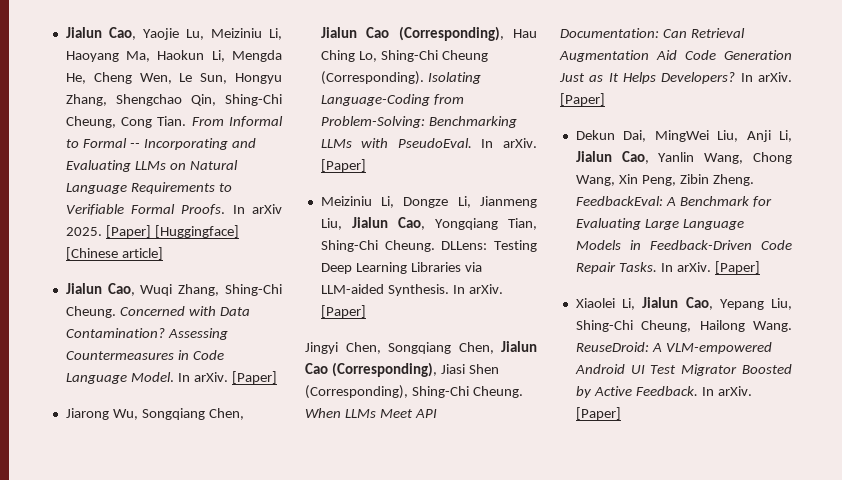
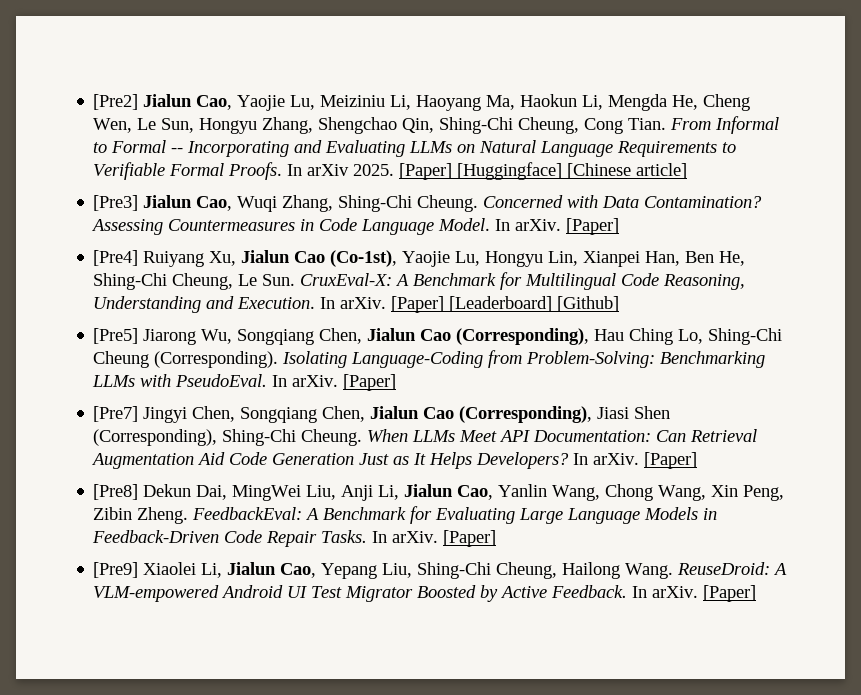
(65, 32) none -> [93,94,139,110] [Pre2]
(163, 253) none -> [93,195,139,211] [Pre3]
(277, 377) none -> [93,250,746,267] [93,272,746,290] [93,296,620,313] [93,328,139,344] [Pre4] Ruiyang Xu, Jialun Cao (Co-1st), Yaojie Lu, Hongyu Lin, Xianpei Han, Ben He, Shing-Chi Cheung, Le Sun. CruxEval-X: A Benchmark for Multilingual Code Reasoning, Understanding and Execution. In arXiv. [Paper] [Leaderboard] [Github] // [Pre5]
[320,196,537,208] [320,217,537,230] [320,240,537,252] [320,262,482,274] [320,284,503,296] [320,305,366,318] Meiziniu Li, Dongze Li, Jianmeng Liu, Jialun Cao, Yongqiang Tian, Shing-Chi Cheung. DLLens: Testing Deep Learning Libraries via LLM-aided Synthesis. In arXiv. [Paper] // -> [93,406,139,422] [Pre7]
(605, 99) none -> [93,484,139,500] [Pre8]
(760, 267) none -> [93,562,139,578] [Pre9]

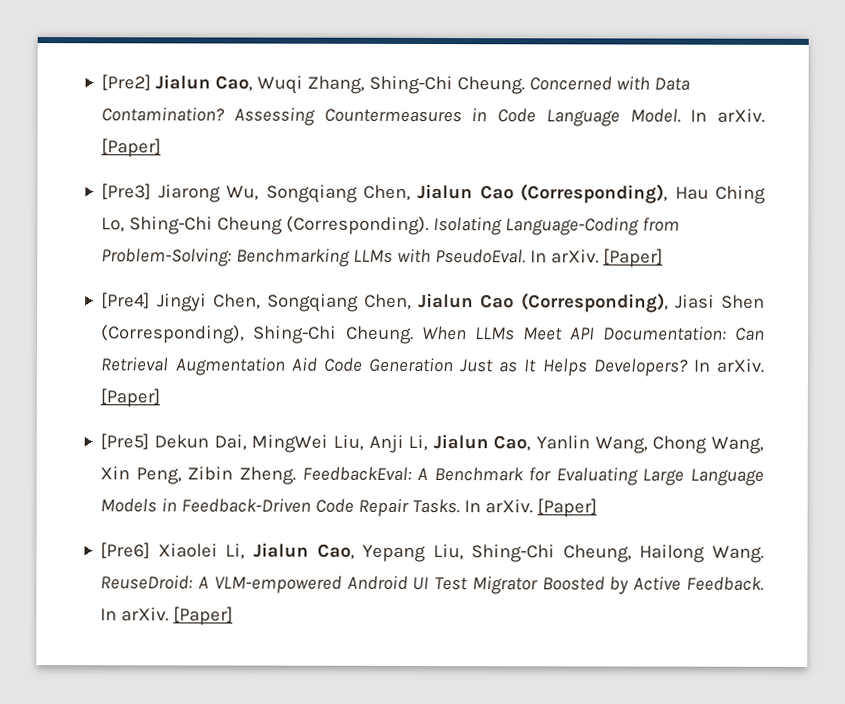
[237,94,751,111] [93,116,780,134] [93,140,737,157] [93,162,688,180] [93,195,233,211] Yaojie Lu, Meiziniu Li, Haoyang Ma, Haokun Li, Mengda He, Cheng Wen, Le Sun, Hongyu Zhang, Shengchao Qin, Shing-Chi Cheung, Cong Tian. From Informal to Formal -- Incorporating and Evaluating LLMs on Natural Language Requirements to Verifiable Formal Proofs. In arXiv 2025. [Paper] [Huggingface] [Chinese article] // [Pre3] Jialun Cao, -> (254, 83) none
[93,250,746,267] [93,272,746,290] [93,296,620,313] [93,328,139,344] [Pre4] Ruiyang Xu, Jialun Cao (Co-1st), Yaojie Lu, Hongyu Lin, Xianpei Han, Ben He, Shing-Chi Cheung, Le Sun. CruxEval-X: A Benchmark for Multilingual Code Reasoning, Understanding and Execution. In arXiv. [Paper] [Leaderboard] [Github] // [Pre5] -> [101,183,152,200] [Pre3]
[93,406,139,422] [Pre7] -> [101,292,151,309] [Pre4]
[93,484,139,500] [Pre8] -> [100,433,150,450] [Pre5]
[93,562,139,578] [Pre9] -> [100,542,151,559] [Pre6]

